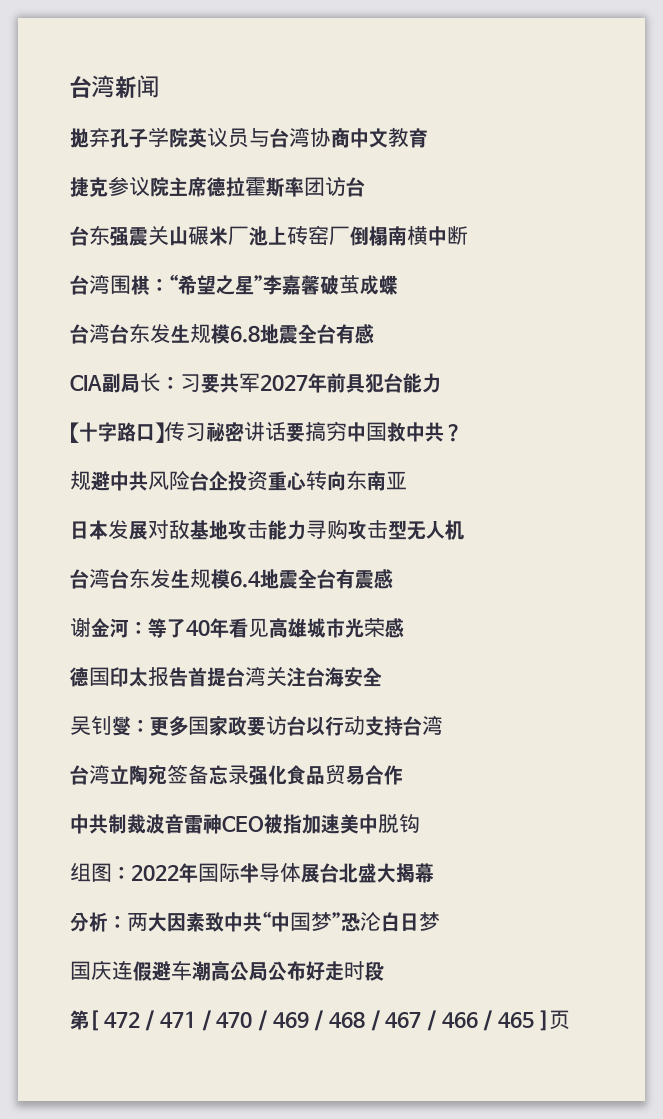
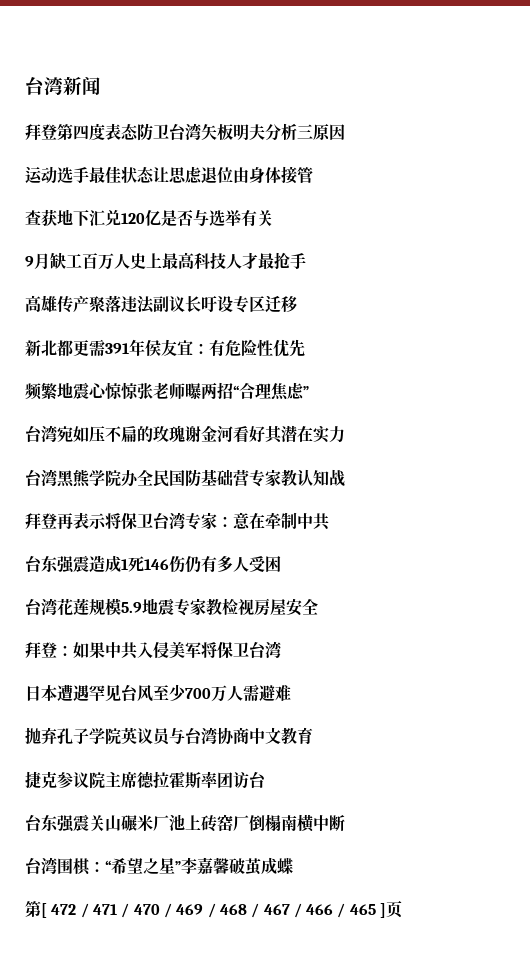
(160, 86) none -> [25,123,345,141] [25,166,313,184] [25,209,273,227] [25,252,306,270] [25,295,297,314] [25,339,305,357] [25,382,309,400] [25,425,345,444] [25,469,345,487] [25,512,330,530] [25,555,281,573] [25,598,318,616] [25,641,282,659] [25,684,291,702] // 拜登第四度表态防卫台湾矢板明夫分析三原因 // 运动选手最佳状态让思虑退位由身体接管 // 查获地下汇兑120亿是否与选举有关 // 9月缺工百万人史上最高科技人才最抢手 // 高雄传产聚落违法副议长吁设专区迁移 // 新北都更需391年侯友宜：有危险性优先 // 频繁地震心惊惊张老师曝两招“合理焦虑” // 台湾宛如压不扁的玫瑰谢金河看好其潜在实力 // 台湾黑熊学院办全民国防基础营专家教认知战 // 拜登再表示将保卫台湾专家：意在牵制中共 // 台东强震造成1死146伤仍有多人受困 // 台湾花莲规模5.9地震专家教检视房屋安全 // 拜登：如果中共入侵美军将保卫台湾 // 日本遭遇罕见台风至少700万人需避难
[70,323,374,344] [70,373,441,393] [70,421,463,443] [70,470,407,491] [70,519,464,540] [70,568,393,589] [70,617,404,638] [70,666,382,687] [70,715,443,736] [70,764,403,785] [70,813,420,834] [70,863,434,883] [70,911,440,932] [70,960,384,981] // 台湾台东发生规模6.8地震全台有感 // CIA副局长：习要共军2027年前具犯台能力 // 【十字路口】传习秘密讲话要搞穷中国救中共？ // 规避中共风险台企投资重心转向东南亚 // 日本发展对敌基地攻击能力寻购攻击型无人机 // 台湾台东发生规模6.4地震全台有震感 // 谢金河：等了40年看见高雄城市光荣感 // 德国印太报告首提台湾关注台海安全 // 吴钊燮：更多国家政要访台以行动支持台湾 // 台湾立陶宛签备忘录强化食品贸易合作 // 中共制裁波音雷神CEO被指加速美中脱钩 // 组图：2022年国际半导体展台北盛大揭幕 // 分析：两大因素致中共“中国梦”恐沦白日梦 // 国庆连假避车潮高公局公布好走时段 -> (293, 865) none

